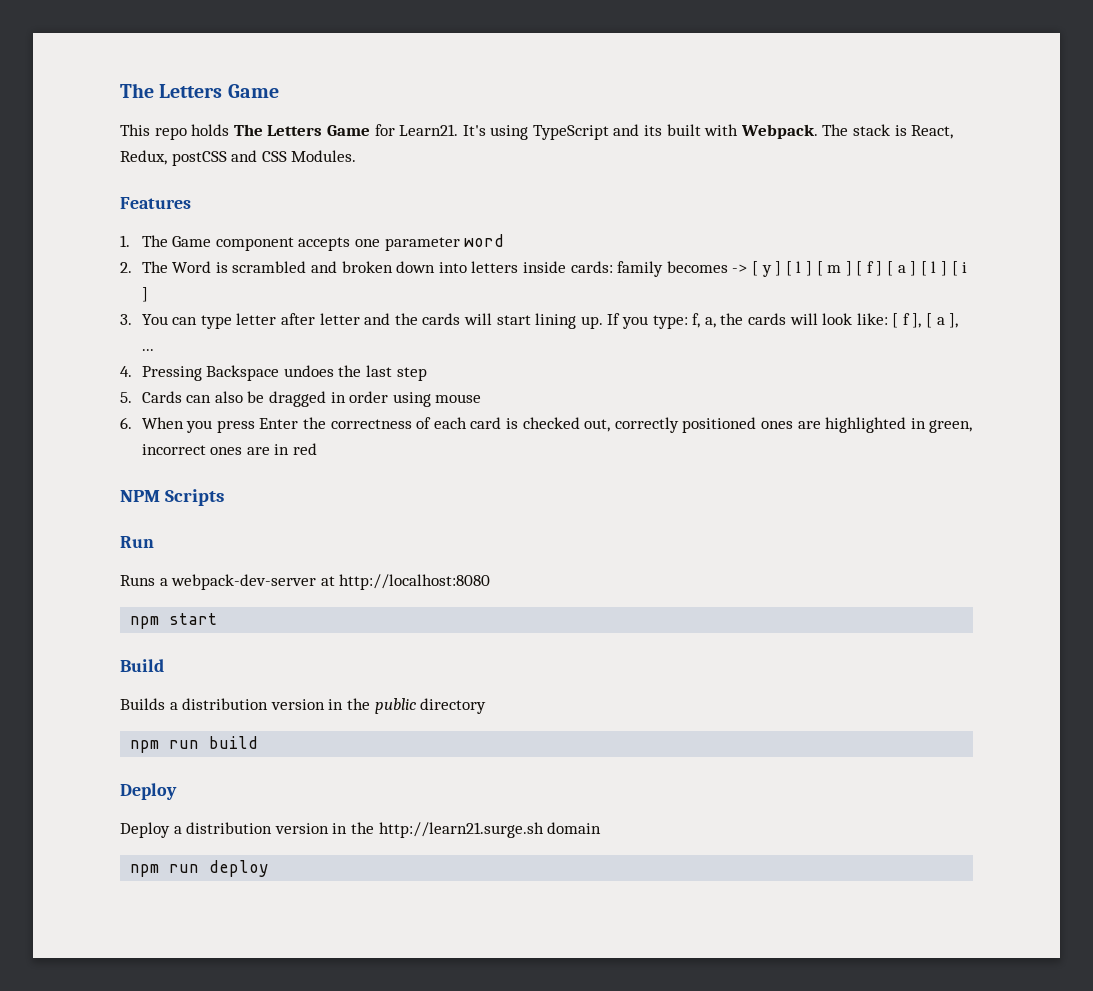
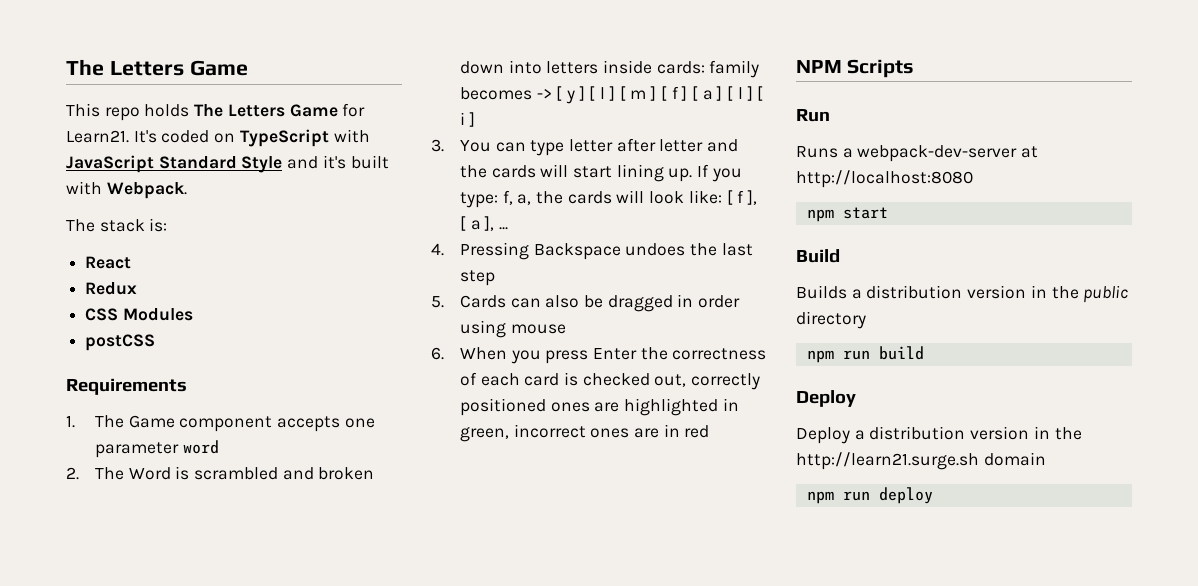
[490,124,663,140] using TypeScript and its -> [161,129,370,147] [66,155,346,173] coded on TypeScript with JavaScript Standard Style and it's
(818, 131) none -> (187, 190) //
[894,125,954,139] [120,150,357,166] [120,197,191,209] is React, Redux, postCSS and CSS Modules. // Features -> [149,218,168,232] [85,256,132,269] [85,282,138,295] [85,308,193,321] [85,334,156,351] [66,378,187,395] is: // React // Redux // CSS Modules // postCSS // Requirements

